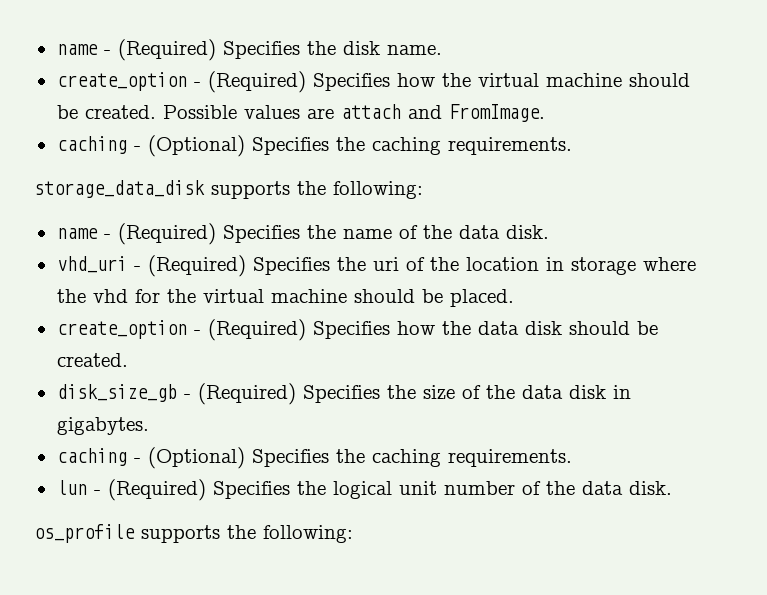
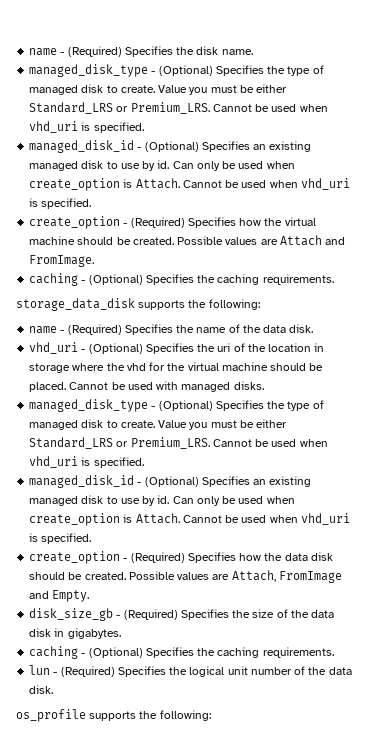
(442, 50) none -> [29,64,324,77] [29,84,288,95] [29,102,328,114] [29,121,144,133] [29,140,312,153] [29,160,295,171] [29,178,350,191] [29,198,92,209] // managed_disk_type - (Optional) Specifies the type of managed disk to create. Value you must be either Standard_LRS or Premium_LRS. Cannot be used when vhd_uri is specified. // managed_disk_id - (Optional) Specifies an existing managed disk to use by id. Can only be used when create_option is Attach. Cannot be used when vhd_uri is specified.
[340,104,401,119] attach -> [279,235,322,246] Attach
[147,255,246,277] (Required) -> [88,343,143,354] (Optional)
(514, 298) none -> [69,381,264,392] [29,399,324,412] [29,419,288,430] [29,437,328,449] [29,456,144,468] [29,475,312,488] [29,495,295,506] [29,513,350,526] [29,533,92,544] Cannot be used with managed disks. // managed_disk_type - (Optional) Specifies the type of managed disk to create. Value you must be either Standard_LRS or Premium_LRS. Cannot be used when vhd_uri is specified. // managed_disk_id - (Optional) Specifies an existing managed disk to use by id. Can only be used when create_option is Attach. Cannot be used when vhd_uri is specified.
(128, 360) none -> [128,570,342,583] [29,590,90,602] Possible values are Attach, FromImage and Empty.

